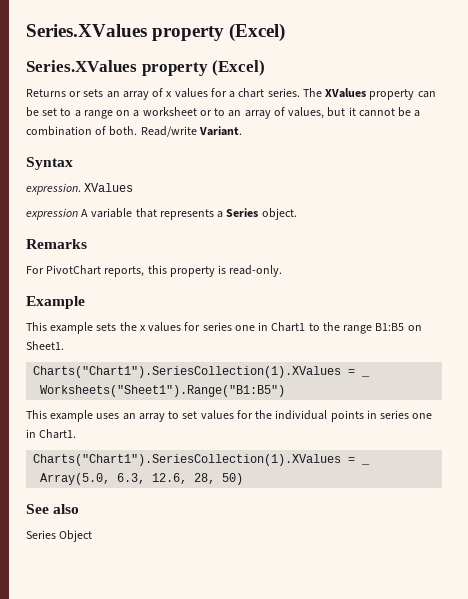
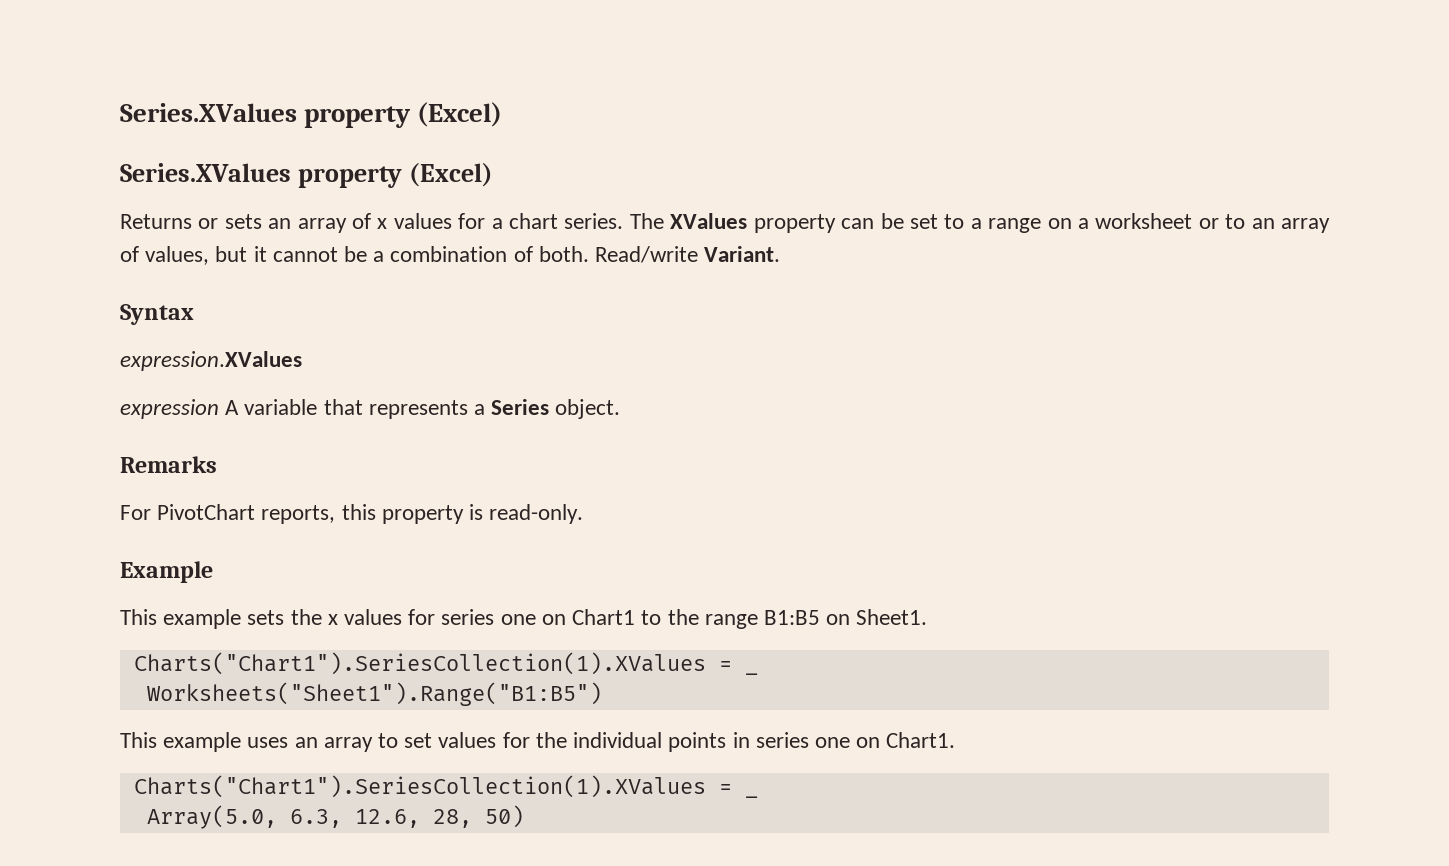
[26,183,134,195] expression. XValues -> [120,351,302,371] expression.XValues
[258,322,269,331] in -> [541,614,566,625] on
[26,429,36,438] in -> [856,737,881,748] on
[26,504,80,514] [26,530,93,542] // See also // Series Object -> (524, 816) none

